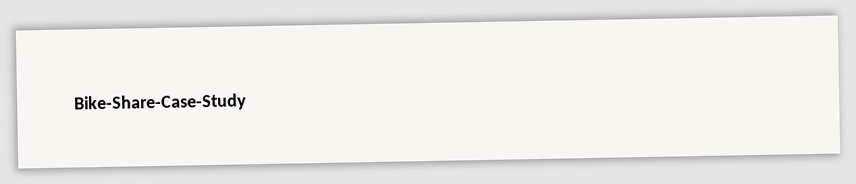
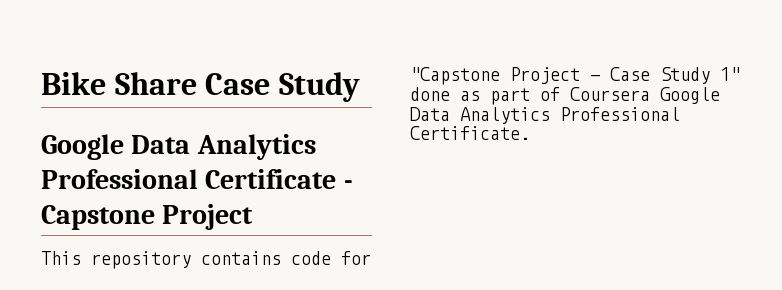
[74,93,247,113] Bike-Share-Case-Study -> [41,72,360,102] [41,134,316,160] [41,169,353,189] [41,204,254,230] [41,251,371,269] [410,67,740,85] [410,87,720,105] [410,107,680,124] [410,126,530,140] Bike Share Case Study // Google Data Analytics Professional Certificate - Capstone Project // This repository contains code for "Capstone Project - Case Study 1" done as part of Coursera Google Data Analytics Professional Certificate.

